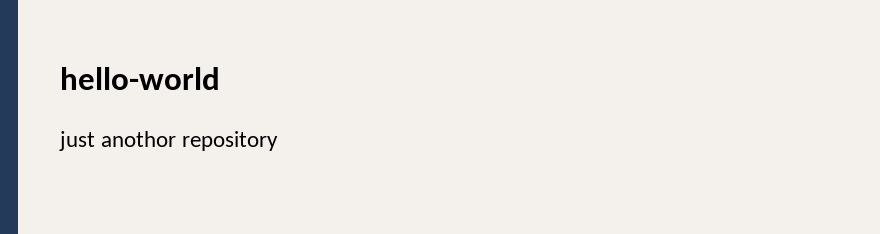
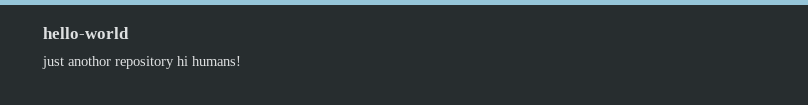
(279, 141) none -> [177,56,241,66] hi humans!

